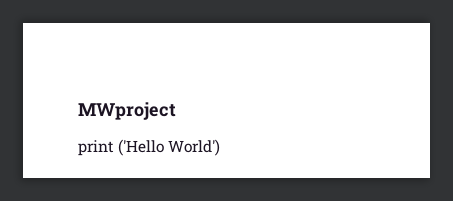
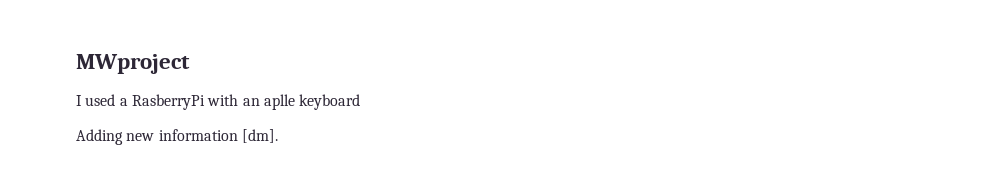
[78,139,221,156] print ('Hello World') -> [76,94,361,110] [76,129,278,145] I used a RasberryPi with an aplle keyboard // Adding new information [dm].

